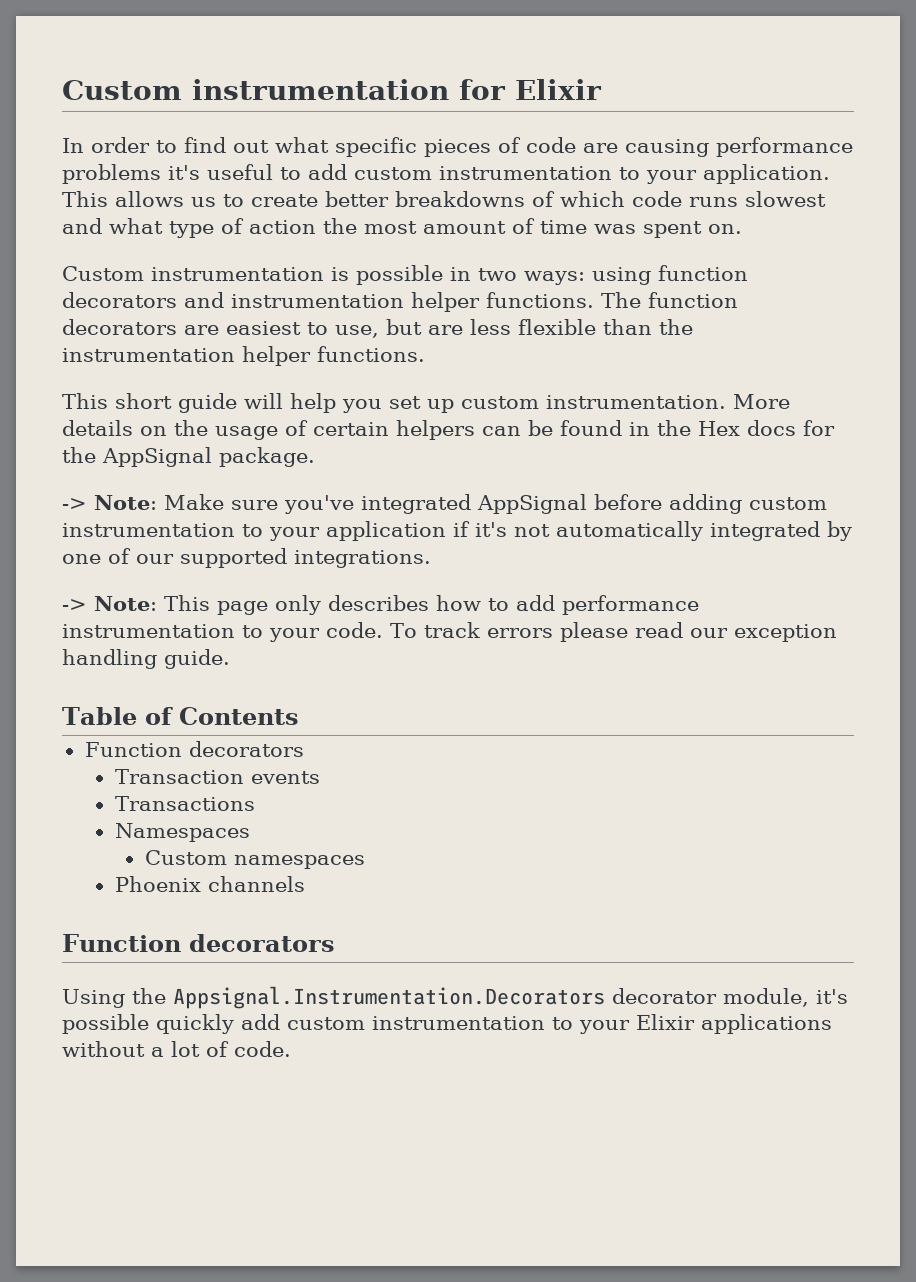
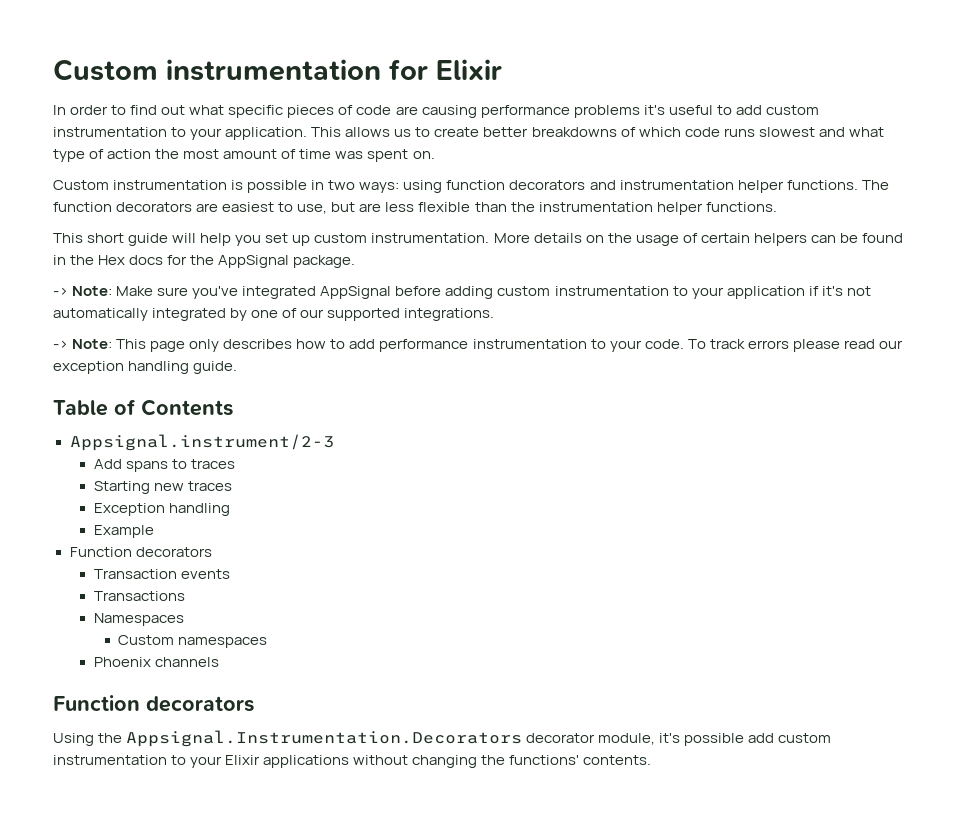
(299, 716) none -> [69,434,334,451] [93,459,236,472] [93,481,233,494] [93,503,230,516] [93,525,154,538] // Appsignal.instrument/2-3 // Add spans to traces // Starting new traces // Exception handling // Example
[156,1014,234,1034] quickly -> (745, 739) none
[151,1041,291,1057] a lot of code. -> [412,755,652,768] changing the functions' contents.

